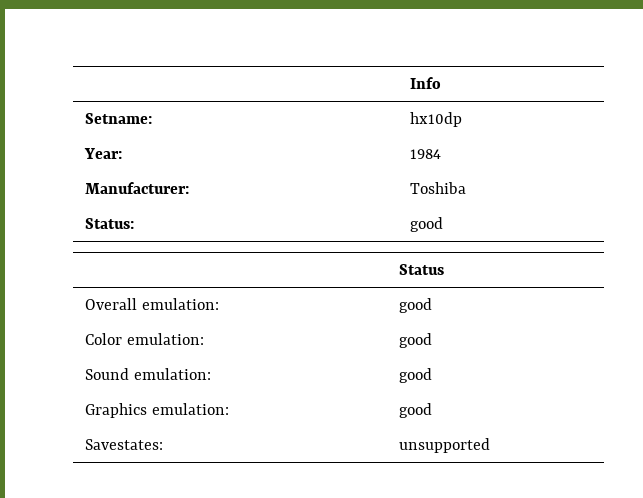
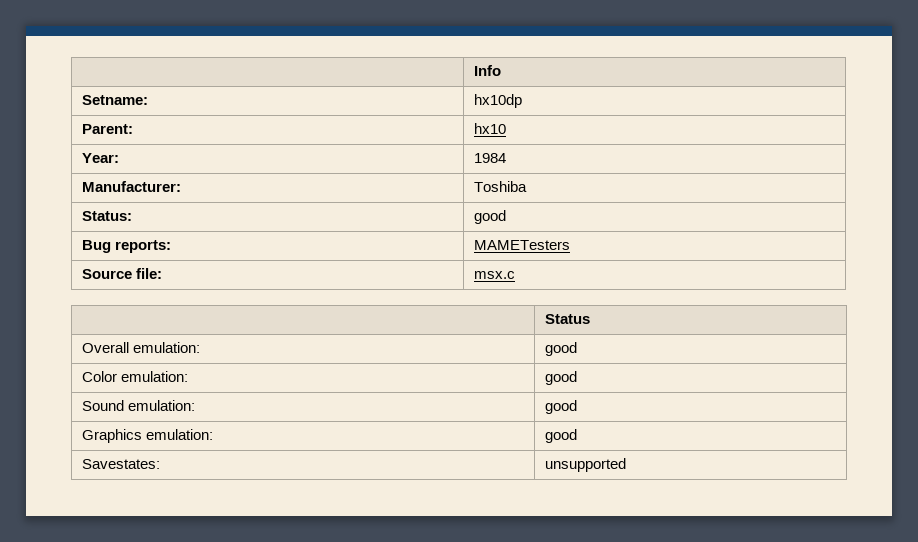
(463, 119) none -> [82,124,134,134] [474,123,507,134] // Parent: | hx10
(444, 224) none -> [82,240,172,253] [474,240,571,250] [82,268,163,279] [474,271,516,279] // Bug reports: | MAMETesters // Source file: | msx.c

